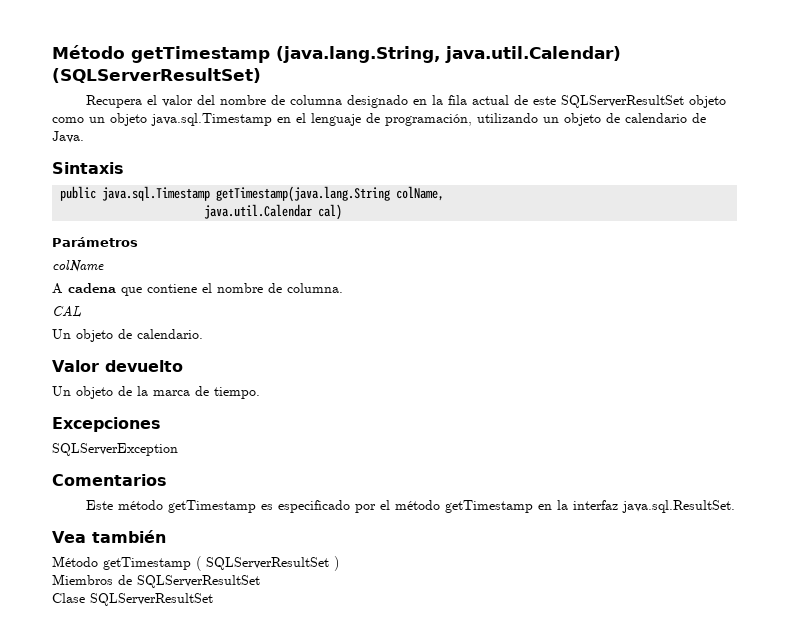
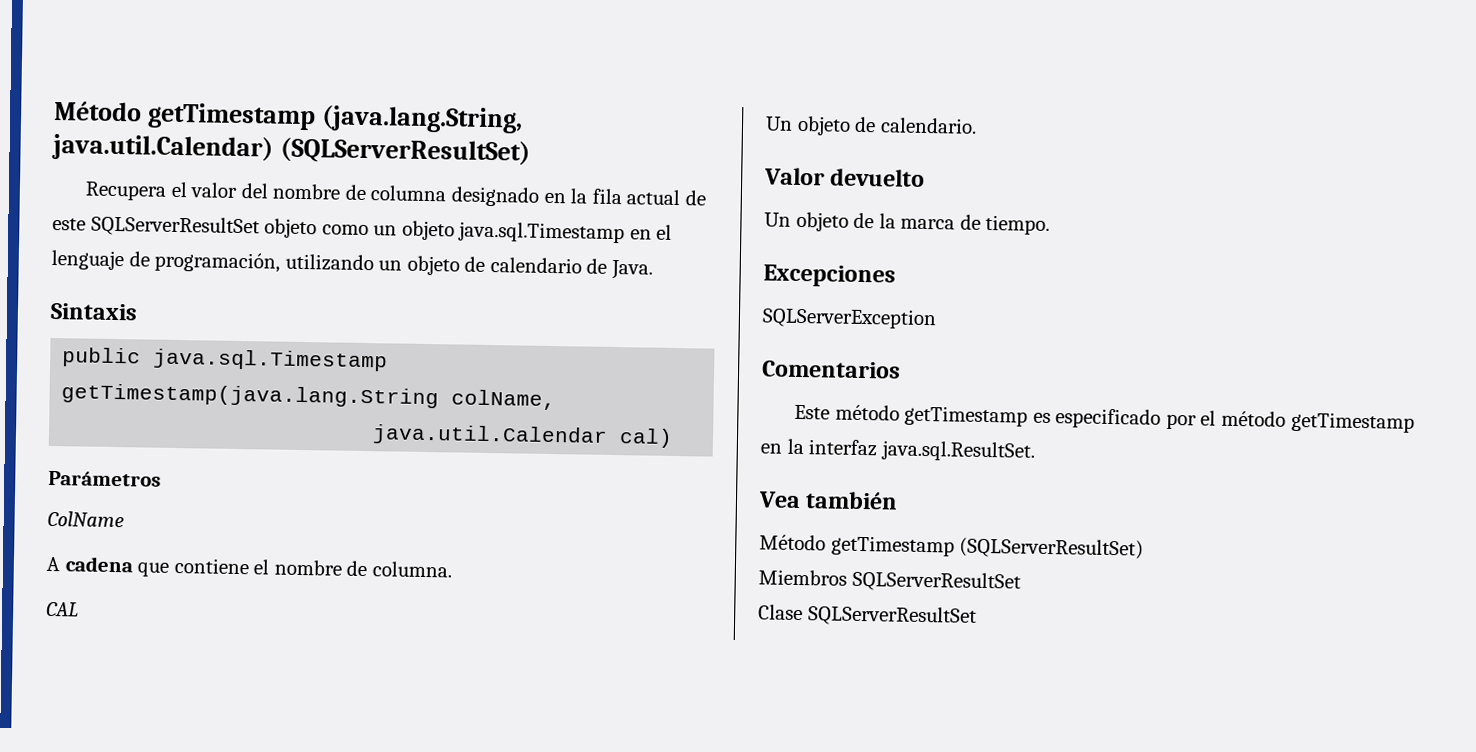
[52,260,104,272] colName -> [47,510,124,528] ColName
[196,556,339,571] ( SQLServerResultSet ) -> [959,537,1145,560] (SQLServerResultSet)
[118,575,132,585] de -> (847, 577) none

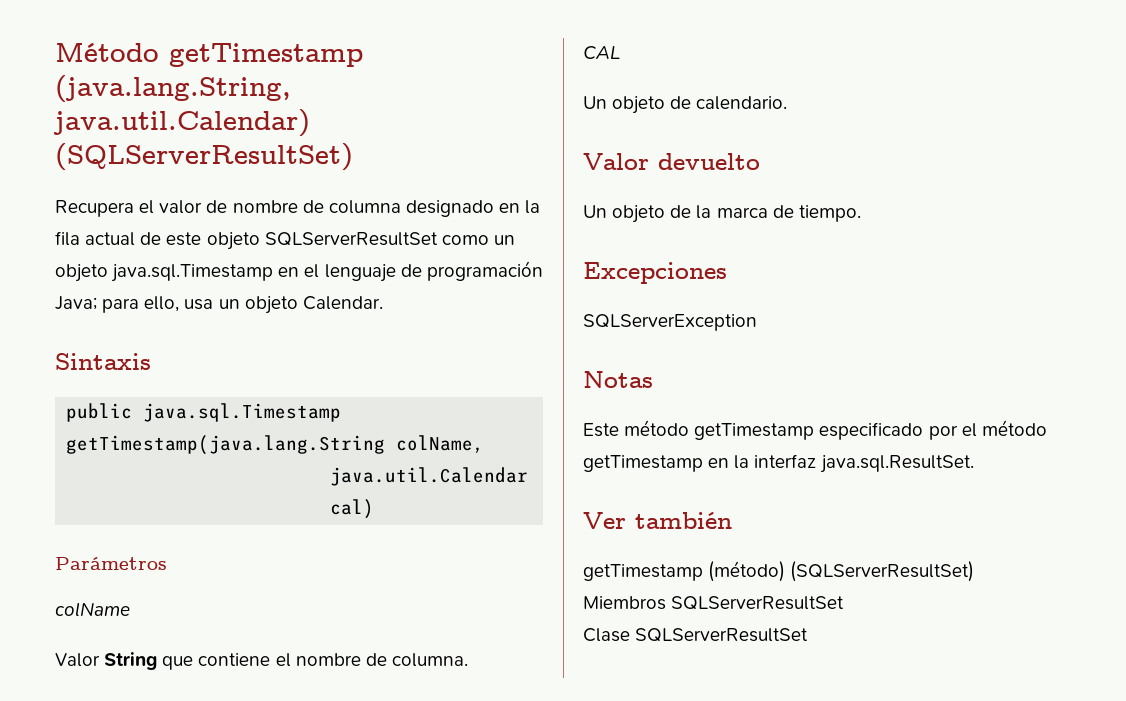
[240,182,269,199] del -> [206,200,228,213] de
[90,215,318,239] SQLServerResultSet objeto -> [206,232,438,250] objeto SQLServerResultSet
[154,251,653,280] programación, utilizando un objeto de calendario de Java. -> [426,261,543,281] [55,296,383,314] programación Java; para ello, usa un objeto Calendar.
[47,510,124,528] [46,556,134,573] ColName // A cadena -> [55,602,130,617] [55,652,158,670] colName // Valor String
[761,360,901,379] Comentarios -> [583,371,653,388] Notas
[1032,412,1051,424] es -> (815, 431) none
[758,491,801,509] Vea -> [583,512,626,529] Ver
[759,534,955,557] Método getTimestamp -> [583,561,786,582] getTimestamp (método)

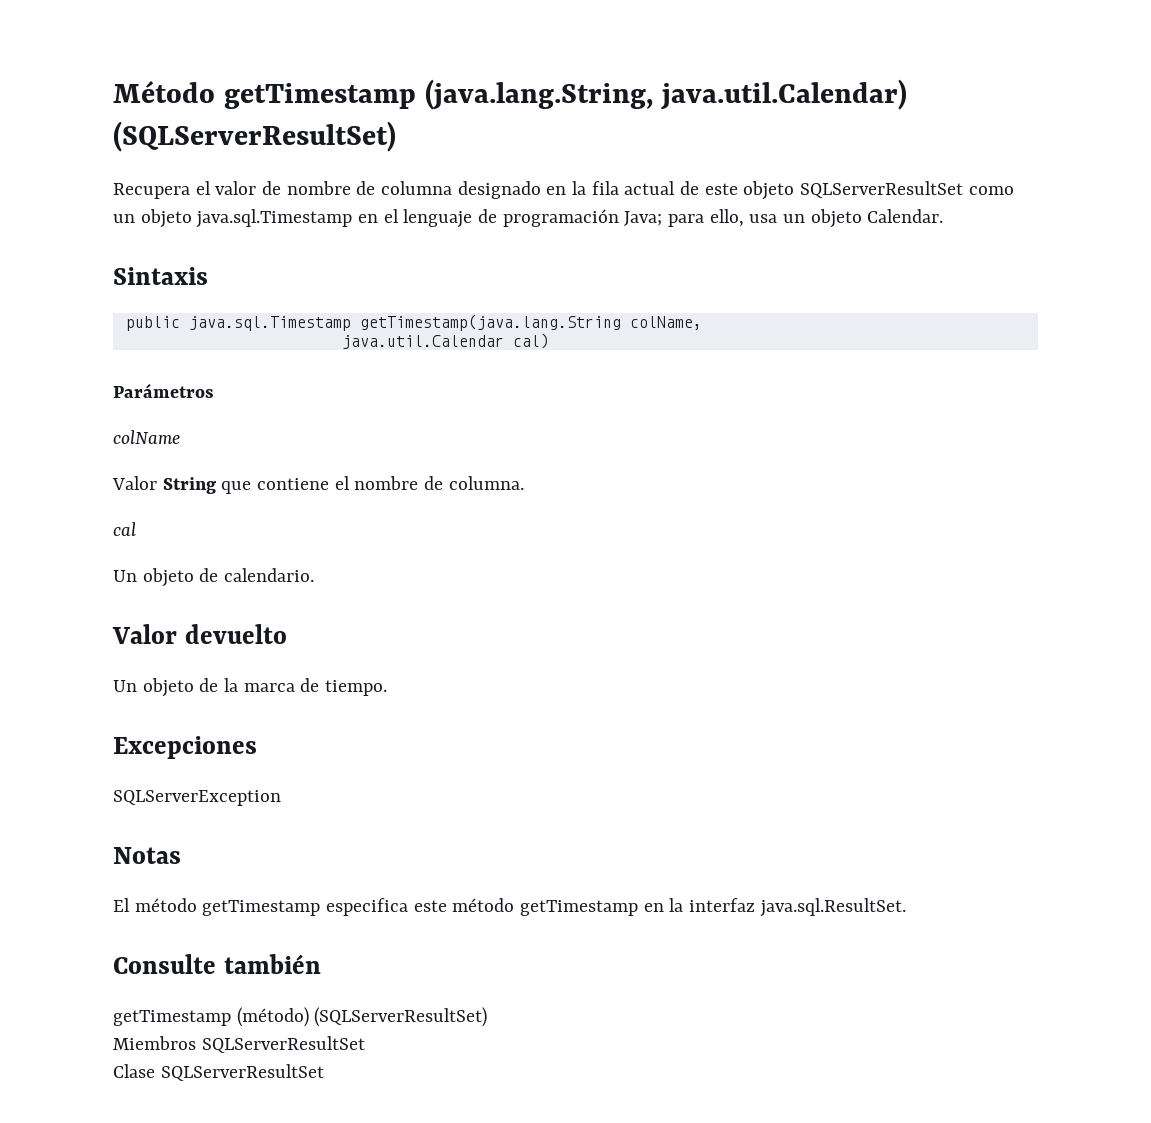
[583,46,620,59] CAL -> [113,522,136,536] cal
[583,420,977,440] Este método getTimestamp especificado por el -> [113,898,447,916] El método getTimestamp especifica este
[583,512,626,529] Ver -> [113,954,216,974] Consulte

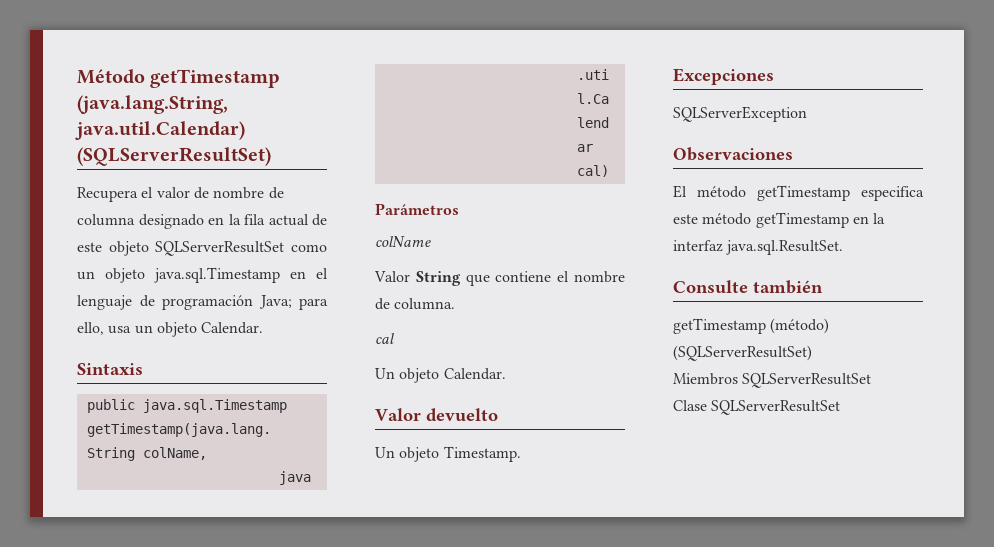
[199,568,315,582] de calendario. -> [443,368,506,380] Calendar.
[199,678,388,696] de la marca de tiempo. -> [443,446,521,462] Timestamp.
[113,847,181,864] Notas -> [673,147,793,161] Observaciones

